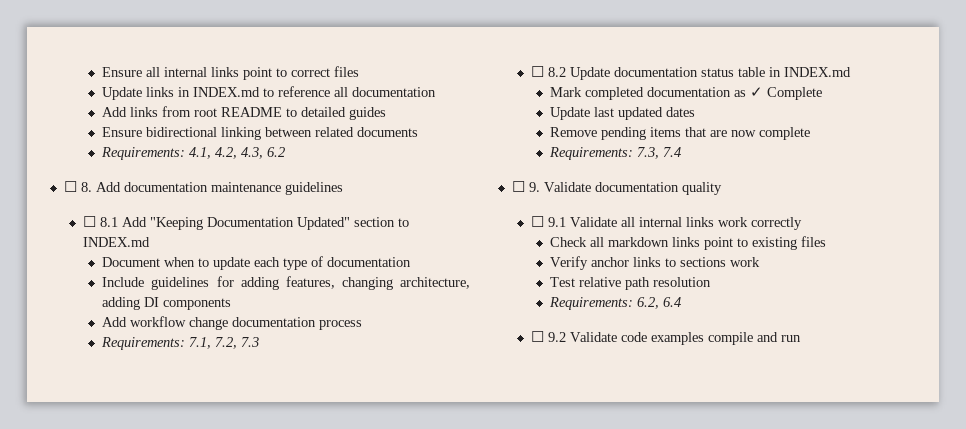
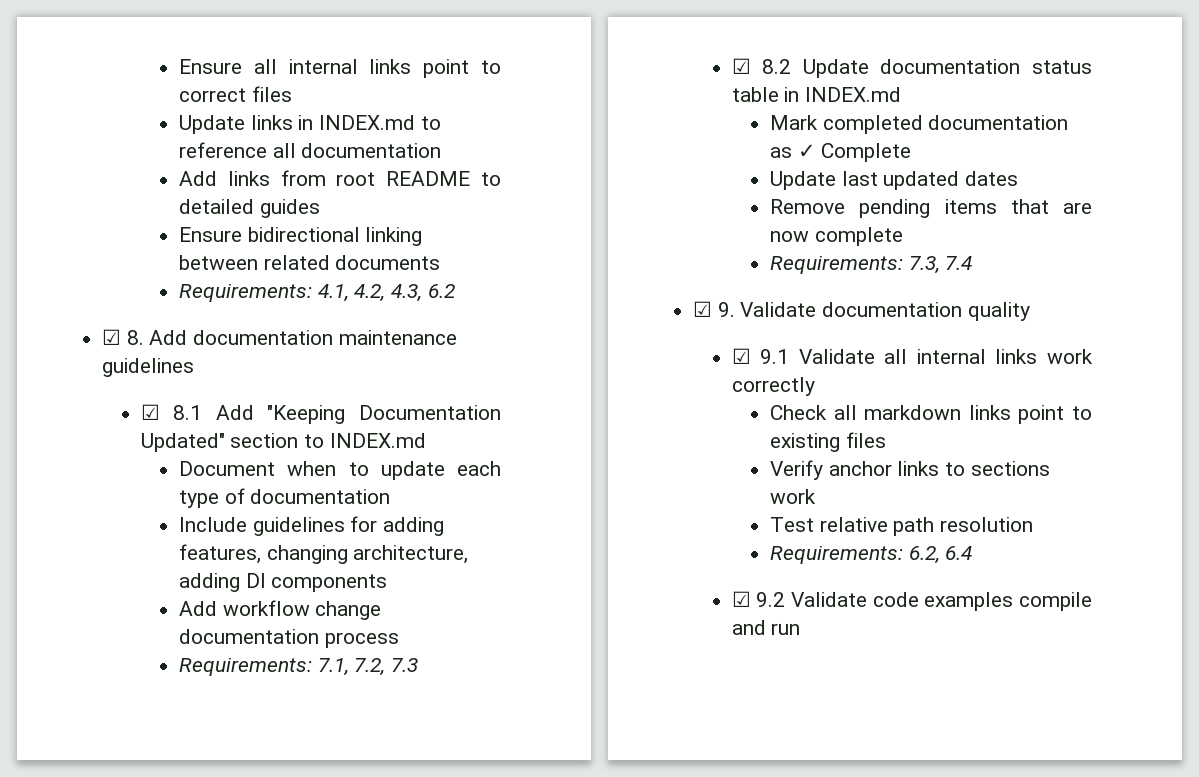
[63,181,77,192] ☐ -> [102,329,122,345] ☑
[83,216,97,227] ☐ -> [140,404,160,420] ☑
[531,66,545,77] ☐ -> [731,58,751,74] ☑
[511,181,525,192] ☐ -> [693,301,713,317] ☑
[531,216,545,227] ☐ -> [731,348,751,364] ☑
[531,331,545,342] ☐ -> [731,591,751,607] ☑

